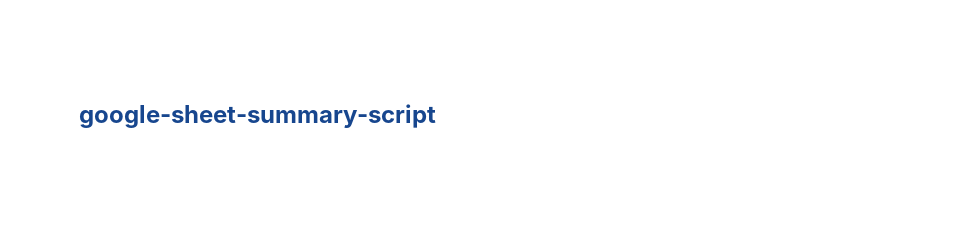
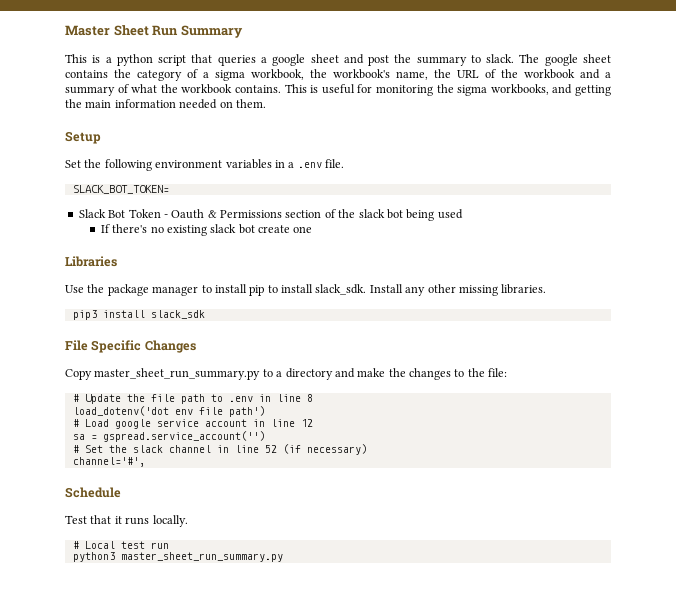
[79,104,436,128] google-sheet-summary-script -> [65,25,243,38] [65,54,611,66] [65,69,611,81] [65,84,612,96] [65,99,266,109] [65,131,101,144] [65,159,344,171] [72,185,169,194] [78,209,463,221] [100,224,313,236] [65,256,117,267] [65,284,547,296] [72,310,205,320] [65,340,196,353] [65,368,508,380] [72,394,313,404] [72,406,265,417] [72,419,313,429] [72,431,265,442] [72,444,367,455] [72,457,145,467] [65,487,121,498] [65,515,188,527] [72,541,169,549] [72,552,283,562] Master Sheet Run Summary // This is a python script that queries a google sheet and post the summary to slack. The google sheet contains the category of a sigma workbook, the workbook's name, the URL of the workbook and a summary of what the workbook contains. This is useful for monitoring the sigma workbooks, and getting the main information needed on them. // Setup // Set the following environment variables in a .env file. // SLACK_BOT_TOKEN= // Slack Bot Token - Oauth & Permissions section of the slack bot being used // If there's no existing slack bot create one // Libraries // Use the package manager to install pip to install slack_sdk. Install any other missing libraries. // pip3 install slack_sdk // File Specific Changes // Copy master_sheet_run_summary.py to a directory and make the changes to the file: // # Update the file path to .env in line 8 // load_dotenv('dot env file path') // # Load google service account in line 12 // sa = gspread.service_account('') // # Set the slack channel in line 52 (if necessary) // channel='#', // Schedule // Test that it runs locally. // # Local test run // python3 master_sheet_run_summary.py

